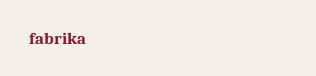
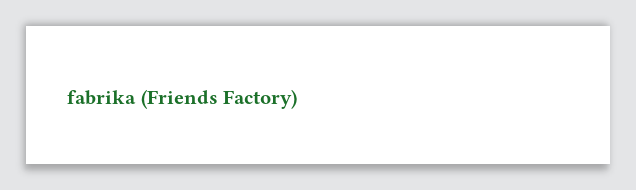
(86, 38) none -> [140,89,298,109] (Friends Factory)

